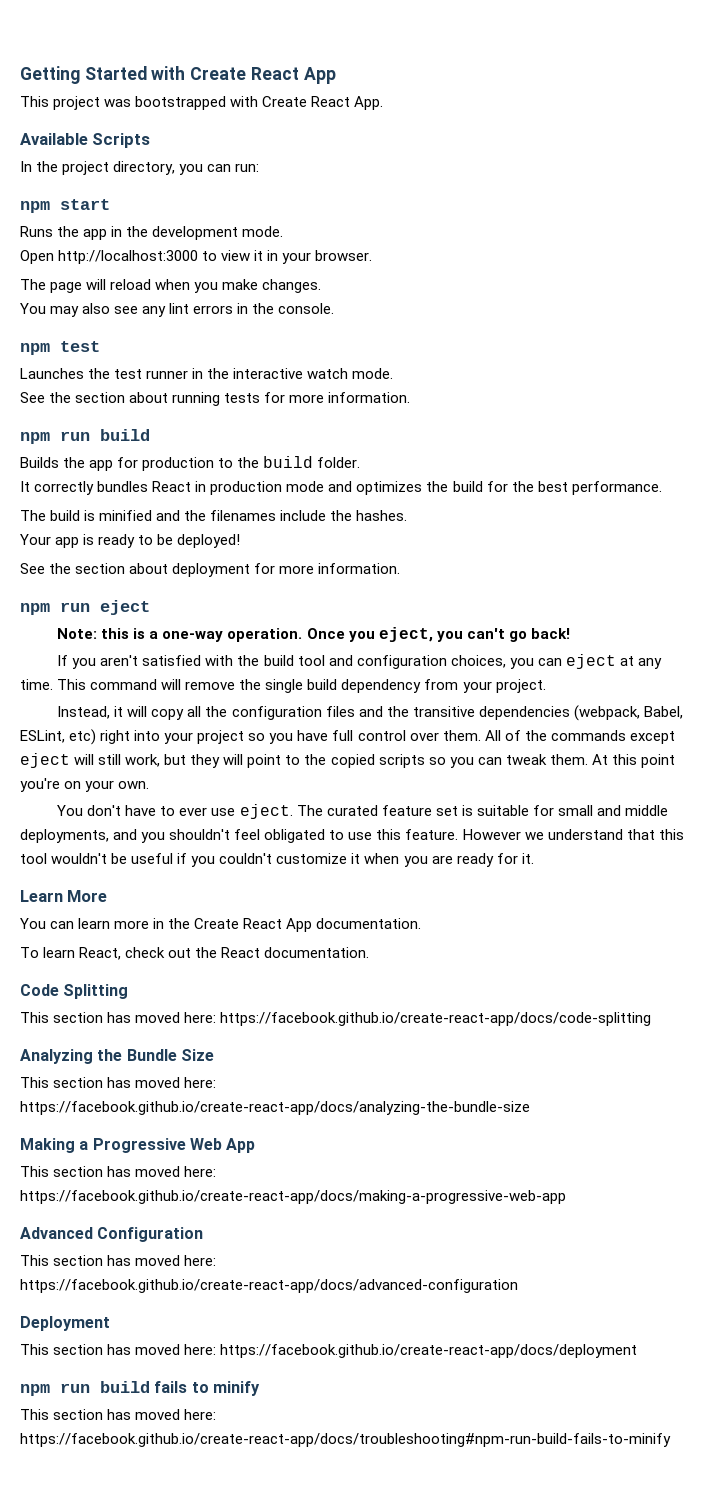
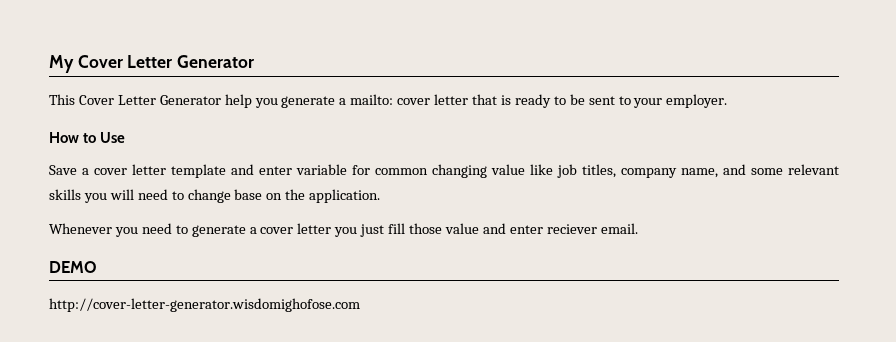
[20,66,336,84] [20,96,384,110] [20,133,151,148] [20,161,260,175] [20,199,110,213] [20,226,284,240] [20,250,373,264] [20,279,322,293] [20,303,335,317] [20,341,100,355] [20,368,394,379] [20,392,411,406] [20,429,150,444] [20,456,361,471] [20,481,662,495] [20,510,408,521] [20,534,241,548] [20,563,401,577] [20,600,150,615] [57,627,570,642] [57,654,662,669] [20,679,546,693] [57,705,683,721] [20,729,675,745] [20,753,675,768] [20,778,150,792] [57,804,668,819] [20,829,684,843] [20,853,534,867] [20,890,108,902] [20,918,422,932] [20,947,370,960] [20,984,129,999] [20,1012,652,1026] [20,1049,214,1064] [20,1077,217,1088] [20,1101,530,1115] [20,1138,256,1153] [20,1166,217,1177] [20,1190,566,1204] [20,1227,204,1242] [20,1255,217,1266] [20,1279,518,1293] [20,1316,110,1331] [20,1344,638,1358] [20,1381,260,1396] [20,1409,217,1420] [20,1433,671,1447] Getting Started with Create React App // This project was bootstrapped with Create React App. // Available Scripts // In the project directory, you can run: // npm start // Runs the app in the development mode. // Open http://localhost:3000 to view it in your browser. // The page will reload when you make changes. // You may also see any lint errors in the console. // npm test // Launches the test runner in the interactive watch mode. // See the section about running tests for more information. // npm run build // Builds the app for production to the build folder. // It correctly bundles React in production mode and optimizes the build for the best performance. // The build is minified and the filenames include the hashes. // Your app is ready to be deployed! // See the section about deployment for more information. // npm run eject // Note: this is a one-way operation. Once you eject, you can't go back! // If you aren't satisfied with the build tool and configuration choices, you can eject at any time. This command will remove the single build dependency from your project. // Instead, it will copy all the configuration files and the transitive dependencies (webpack, Babel, ESLint, etc) right into your project so you have full control over them. All of the commands except eject will still work, but they will point to the copied scripts so you can tweak them. At this point you're on your own. // You don't have to ever use eject. The curated feature set is suitable for small and middle deployments, and you shouldn't feel obligated to use this feature. However we understand that this tool wouldn't be useful if you couldn't customize it when you are ready for it. // Learn More // You can learn more in the Create React App documentation. // To learn React, check out the React documentation. // Code Splitting // This section has moved here: https://facebook.github.io/create-react-app/docs/code-splitting // Analyzing the Bundle Size // This section has moved here: https://facebook.github.io/create-react-app/docs/analyzing-the-bundle-size // Making a Progressive Web App // This section has moved here: https://facebook.github.io/create-react-app/docs/making-a-progressive-web-app // Advanced Configuration // This section has moved here: https://facebook.github.io/create-react-app/docs/advanced-configuration // Deployment // This section has moved here: https://facebook.github.io/create-react-app/docs/deployment // npm run build fails to minify // This section has moved here: https://facebook.github.io/create-react-app/docs/troubleshooting#npm-run-build-fails-to-minify -> [49,55,255,73] [49,94,728,108] [49,132,126,143] [49,164,839,178] [49,189,381,203] [49,223,638,237] [49,261,97,273] [49,298,360,312] My Cover Letter Generator // This Cover Letter Generator help you generate a mailto: cover letter that is ready to be sent to your employer. // How to Use // Save a cover letter template and enter variable for common changing value like job titles, company name, and some relevant skills you will need to change base on the application. // Whenever you need to generate a cover letter you just fill those value and enter reciever email. // DEMO // http://cover-letter-generator.wisdomighofose.com

